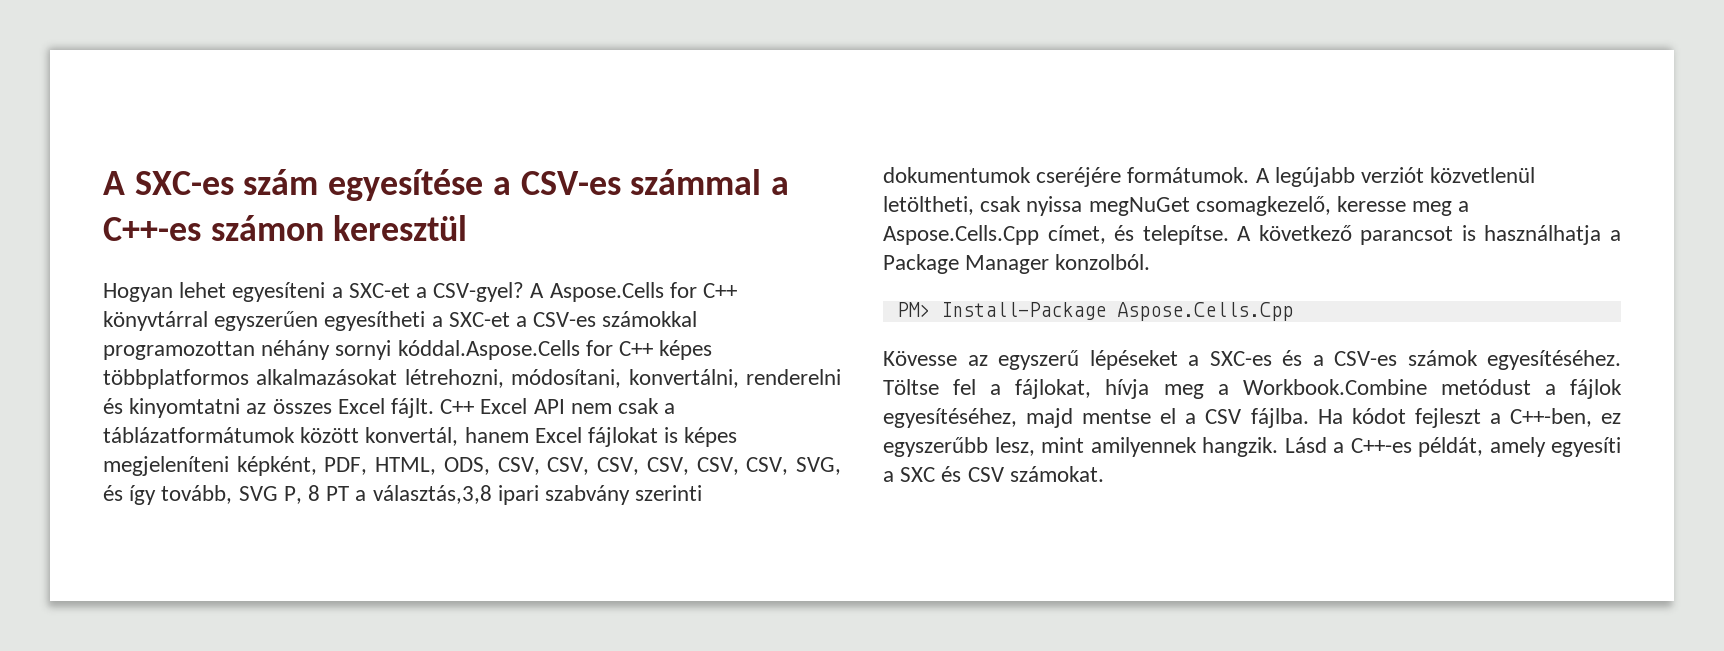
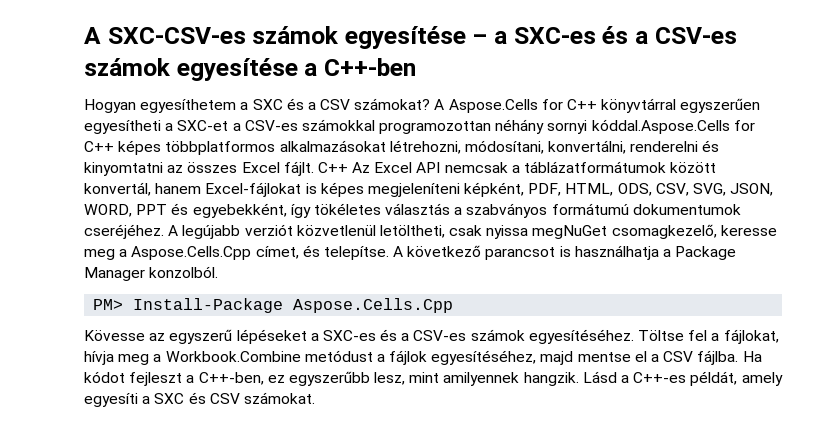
[103,169,790,201] [103,215,468,241] [103,282,525,302] A SXC-es szám egyesítése a CSV-es számmal a C++-es számon keresztül // Hogyan lehet egyesíteni a SXC-et a CSV-gyel? -> [84,26,737,49] [84,58,416,81] [84,98,431,113] A SXC-CSV-es számok egyesítése – a SXC-es és a CSV-es számok egyesítése a C++-ben // Hogyan egyesíthetem a SXC és a CSV számokat?
(475, 406) none -> [352,162,371,173] Az
[570,398,660,414] nem csak -> [444,162,508,173] nemcsak
[534,427,659,447] Excel fájlokat -> [205,182,302,197] Excel-fájlokat
[547,457,842,475] [103,485,703,505] [883,167,1250,187] CSV, CSV, CSV, CSV, CSV, SVG, és így tovább, SVG P, 8 PT a választás,3,8 ipari szabvány szerinti dokumentumok cseréjére formátumok. -> [693,183,774,196] [84,203,741,218] [84,224,164,239] SVG, JSON, WORD, PPT és egyebekként, így tökéletes választás a szabványos formátumú dokumentumok cseréjéhez.

